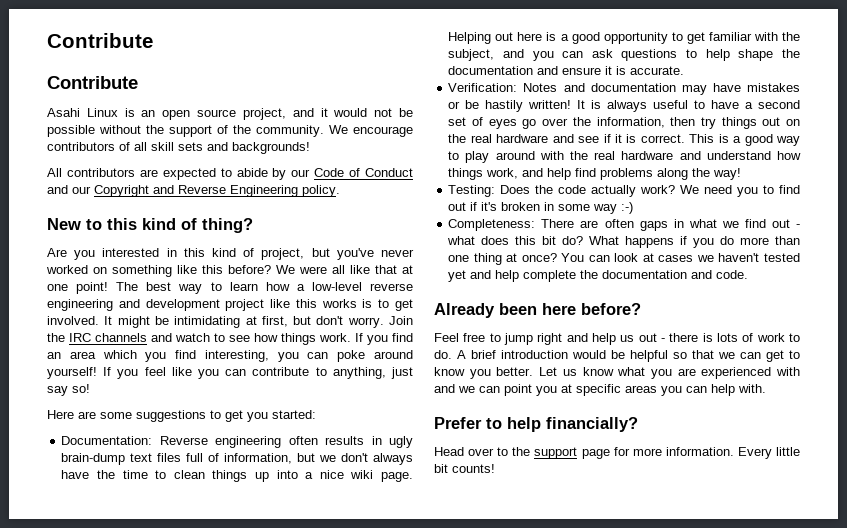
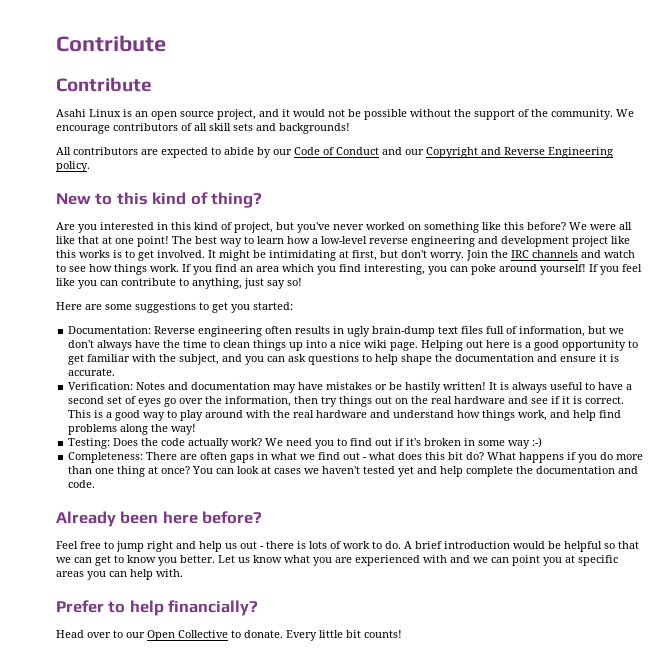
[512,447,734,459] the support page for more information. -> [126,630,283,641] our Open Collective to donate.

